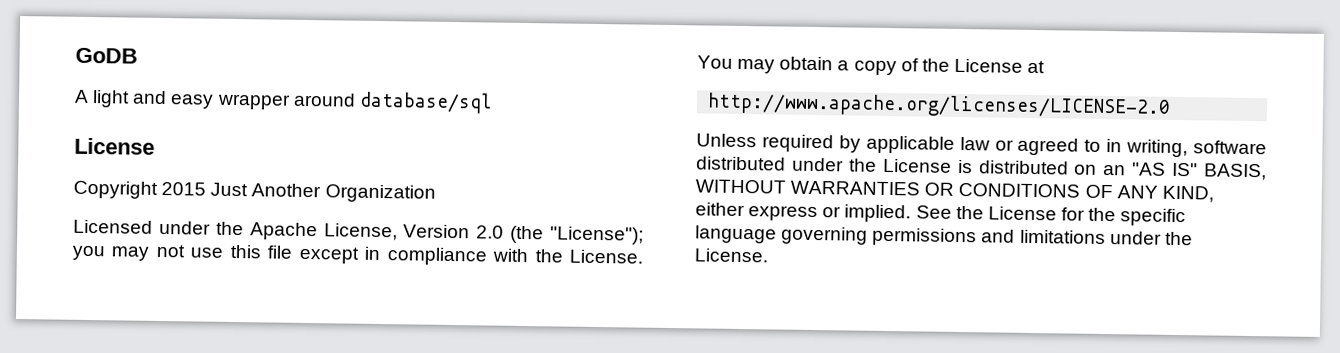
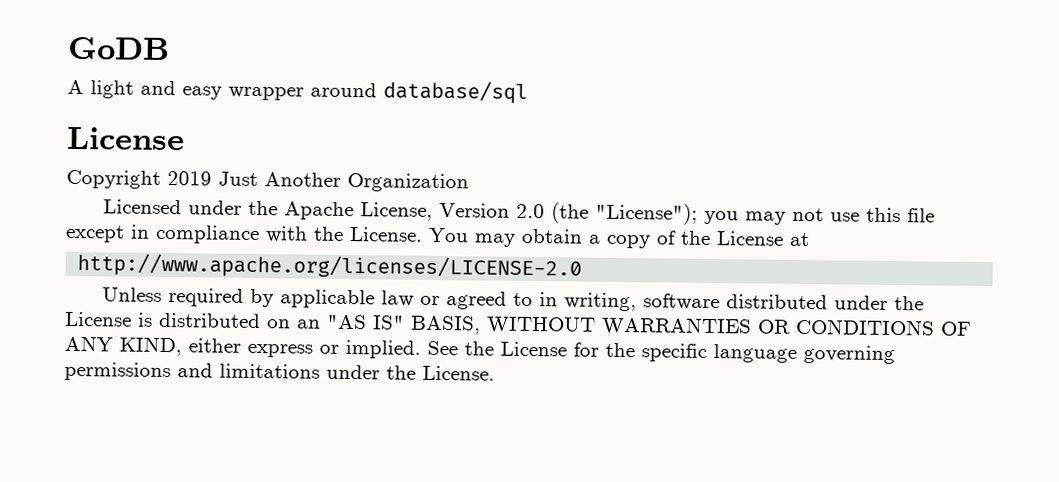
[161,181,207,196] 2015 -> [167,171,212,186] 2019

